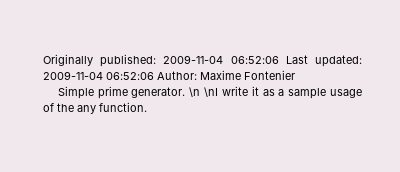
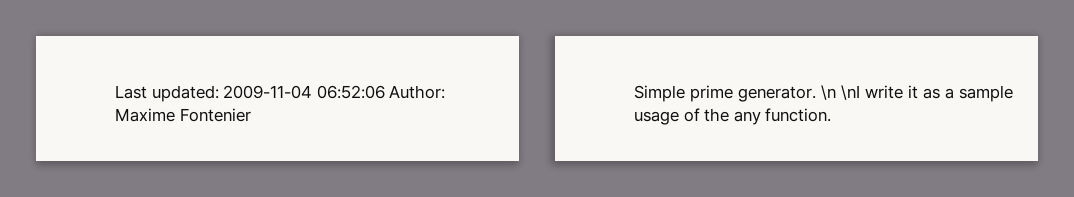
[43,54,279,67] Originally published: 2009-11-04 06:52:06 -> (115, 92) none

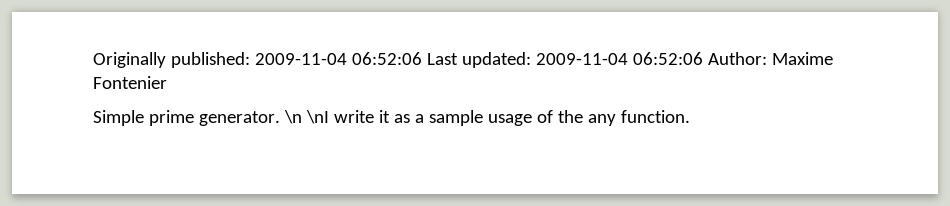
(115, 92) none -> [93,52,422,68] Originally published: 2009-11-04 06:52:06

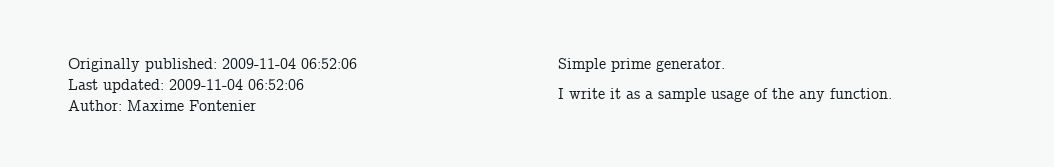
(422, 58) none -> (357, 63) //
(703, 58) none -> (304, 84) //
[283,110,329,124] \n \nI -> [558,88,564,99] // I

